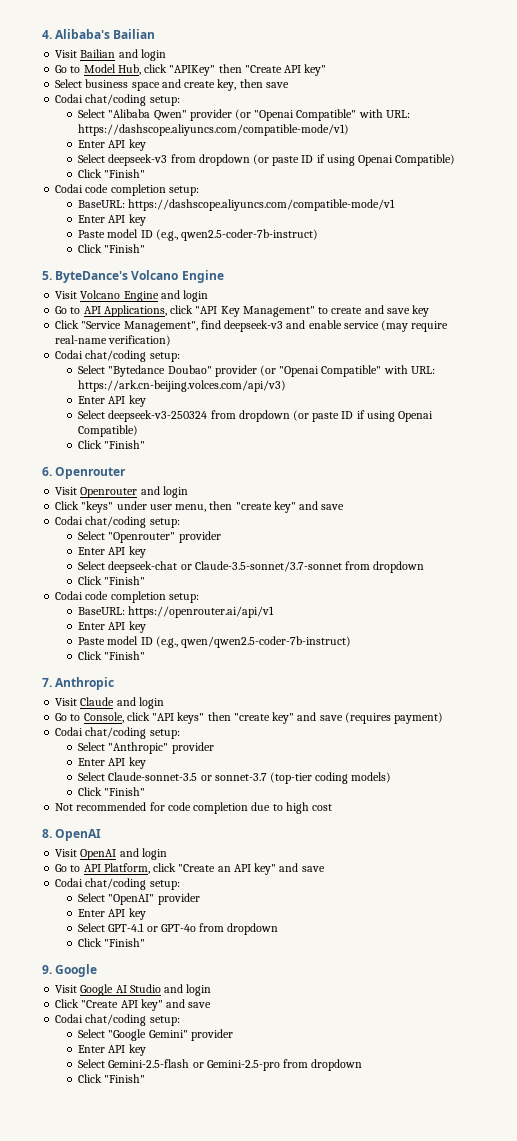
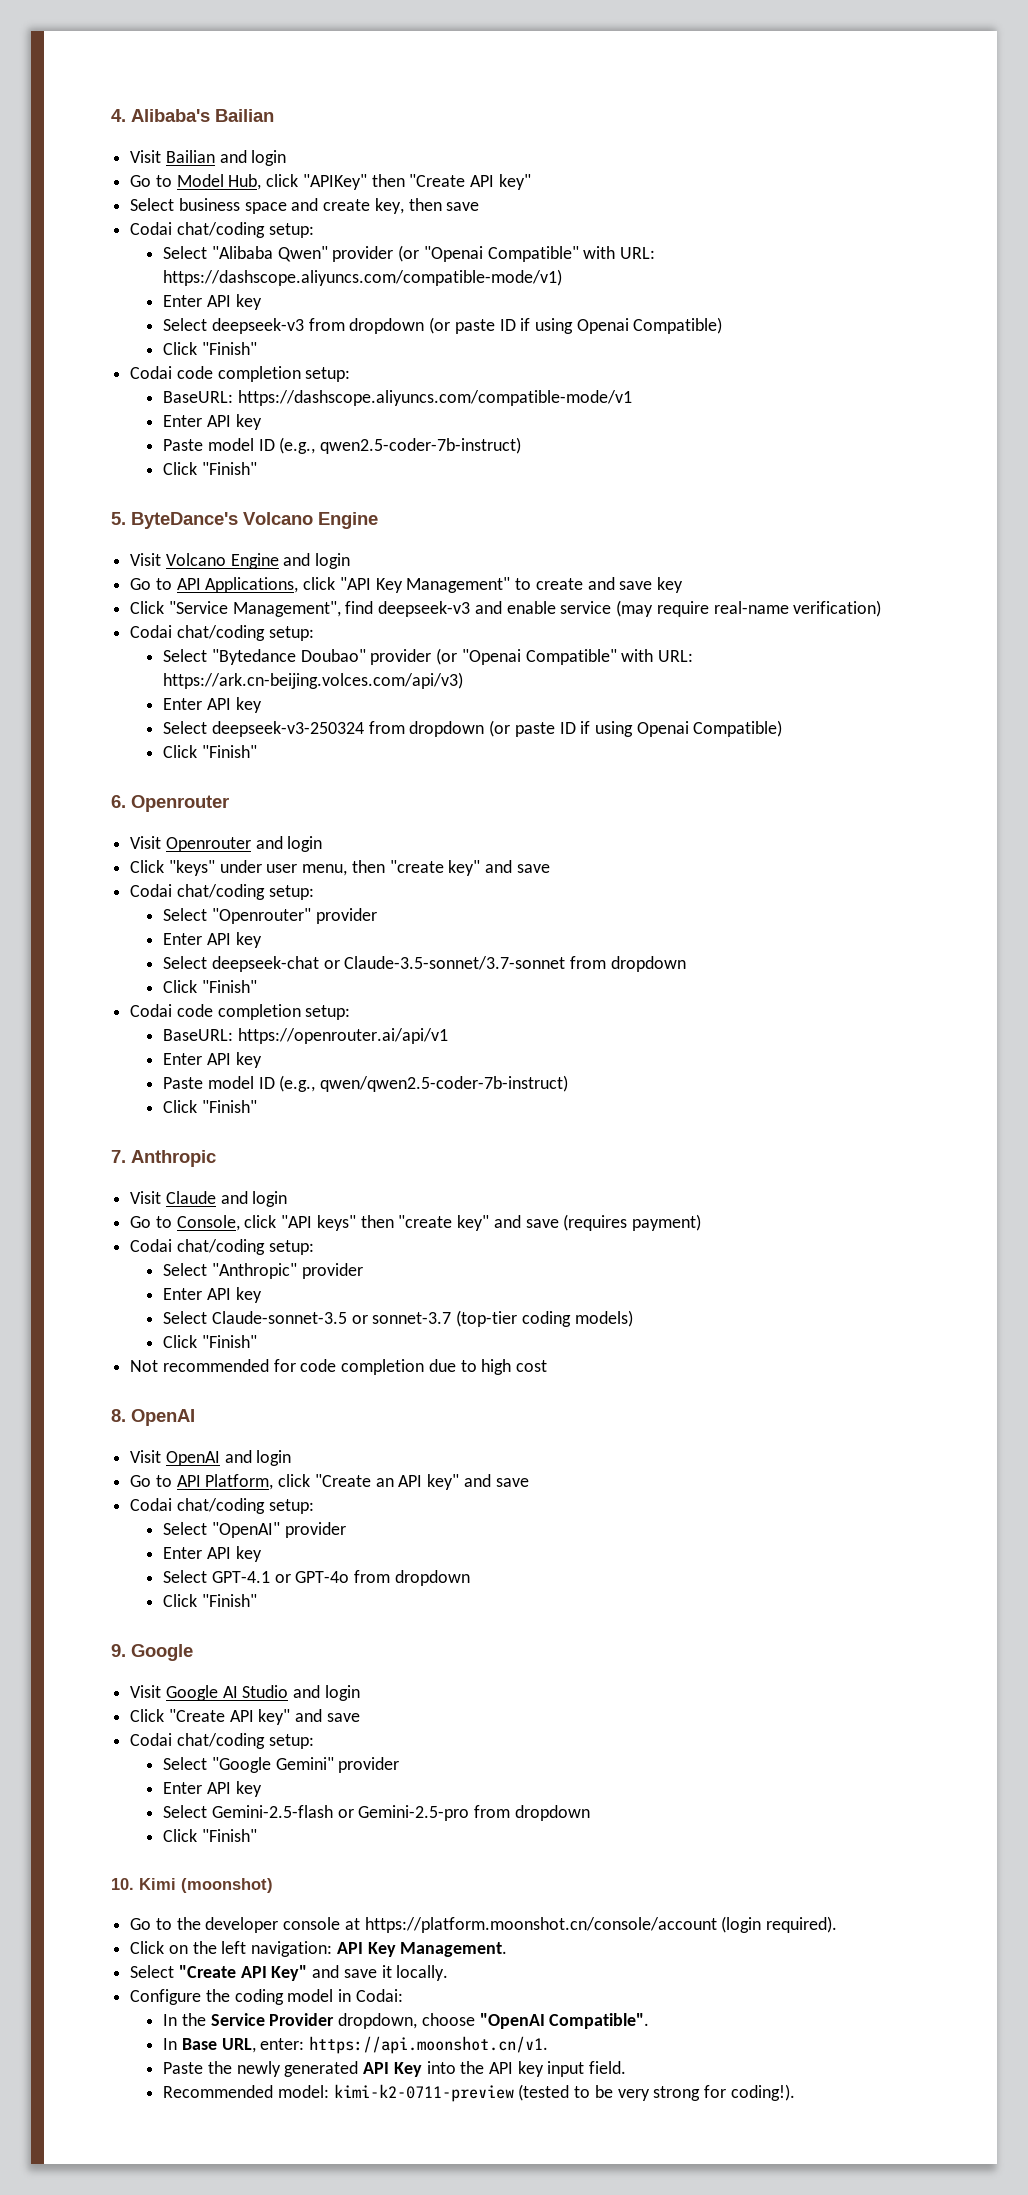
(146, 1078) none -> [111,1878,273,1893] [130,1916,838,1933] [130,1941,508,1957] [130,1965,449,1981] [130,1989,403,2005] [163,2013,650,2029] [163,2036,549,2054] [163,2061,627,2077] [163,2084,795,2102] // 10. Kimi (moonshot) // Go to the developer console at https://platform.moonshot.cn/console/account (login required). // Click on the left navigation: API Key Management. // Select "Create API Key" and save it locally. // Configure the coding model in Codai: // In the Service Provider dropdown, choose "OpenAI Compatible". // In Base URL, enter: https://api.moonshot.cn/v1. // Paste the newly generated API Key into the API key input field. // Recommended model: kimi-k2-0711-preview (tested to be very strong for coding!).

